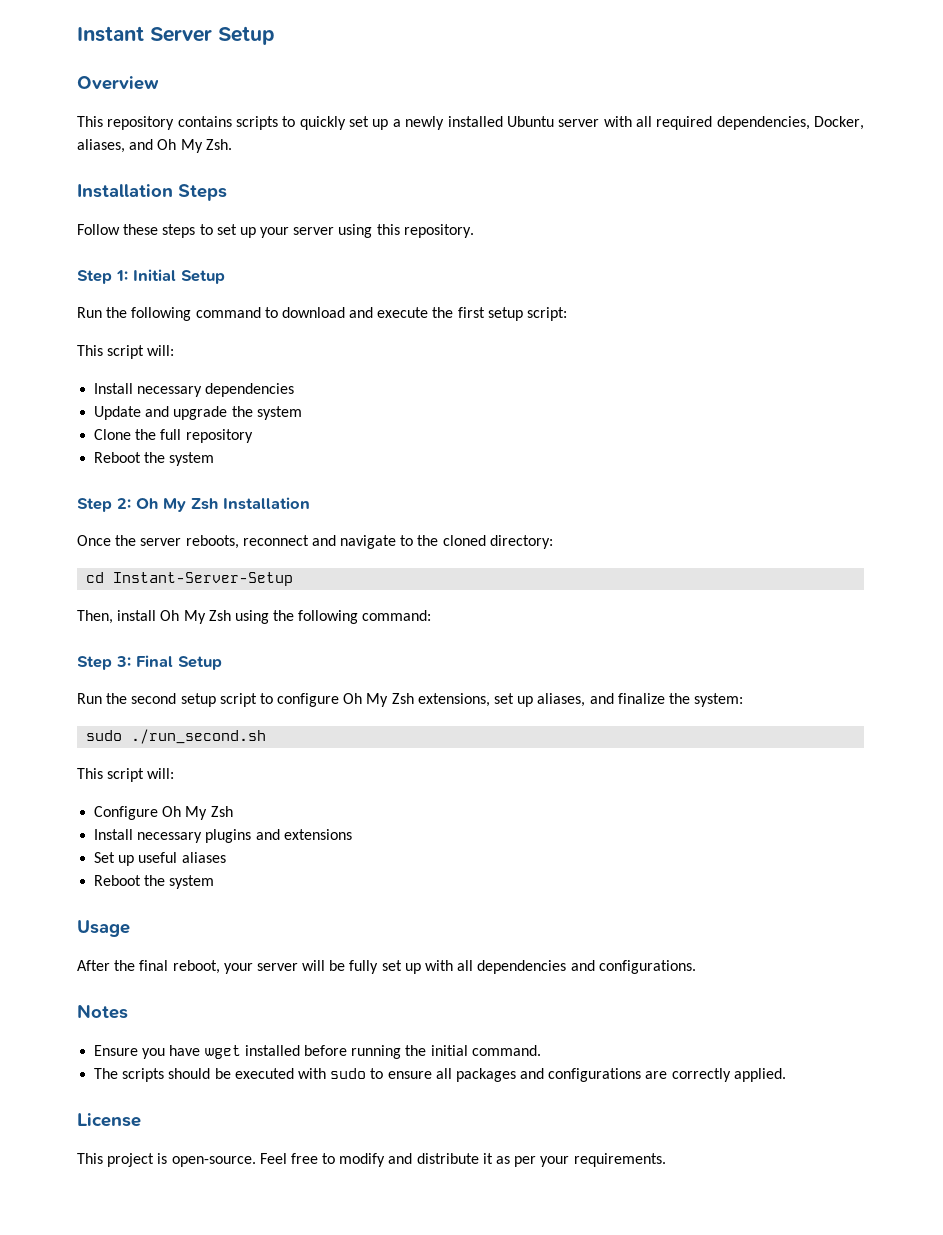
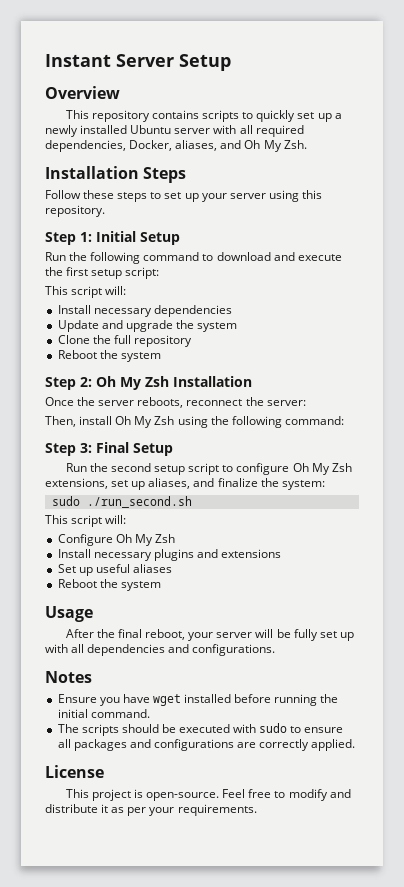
[311,535,553,549] [86,572,294,586] and navigate to the cloned directory: // cd Instant-Server-Setup -> [245,397,306,406] the server:

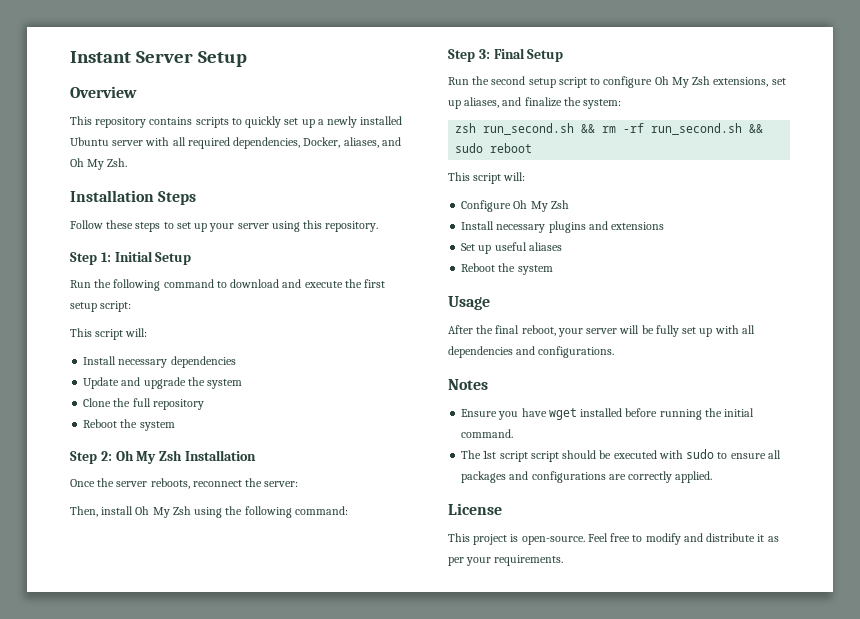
[51,496,192,508] sudo ./run_second.sh -> [455,123,764,135] [455,143,533,153] zsh run_second.sh && rm -rf run_second.sh && sudo reboot
[81,724,119,736] scripts -> [483,450,559,462] 1st script script

